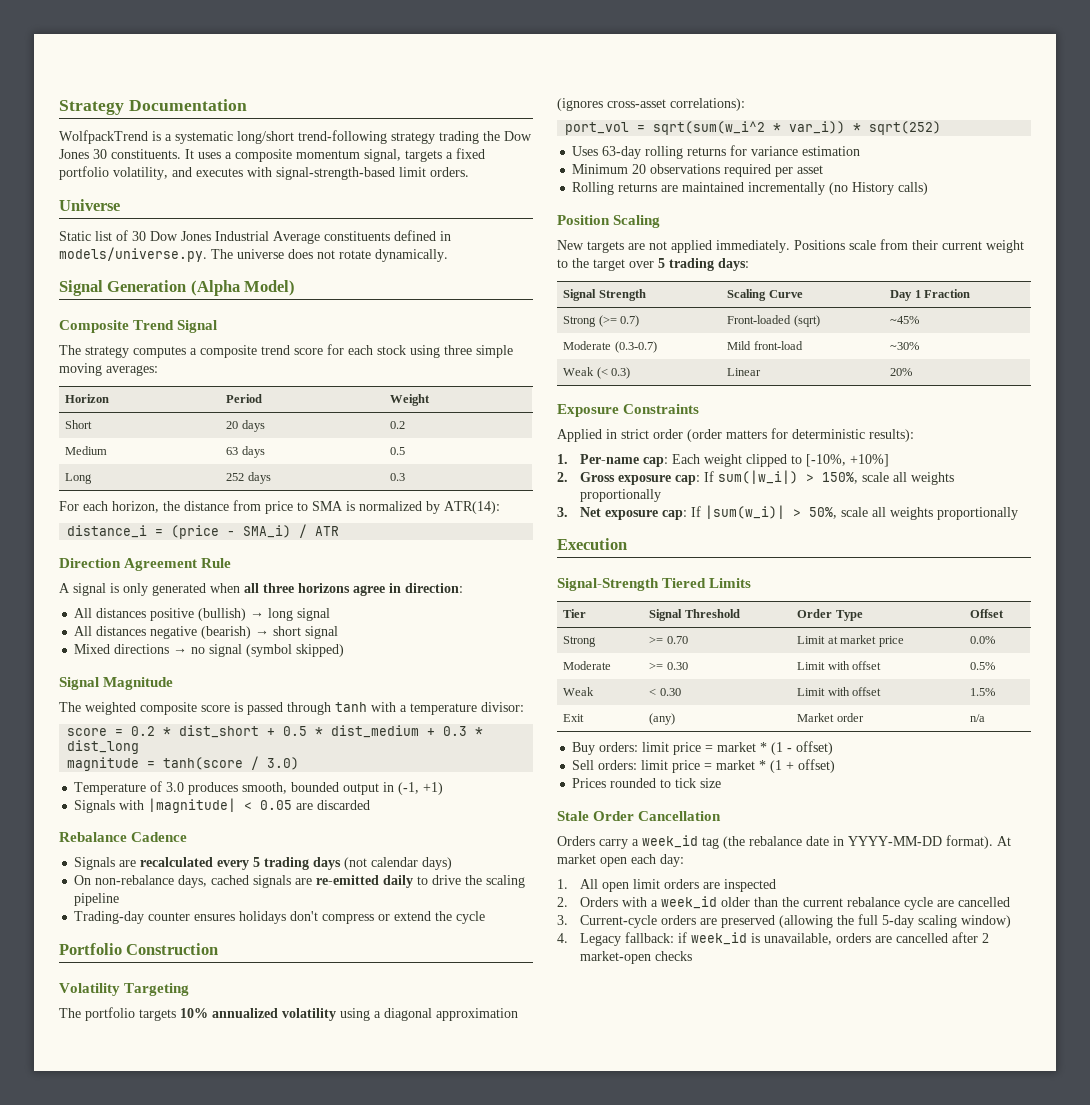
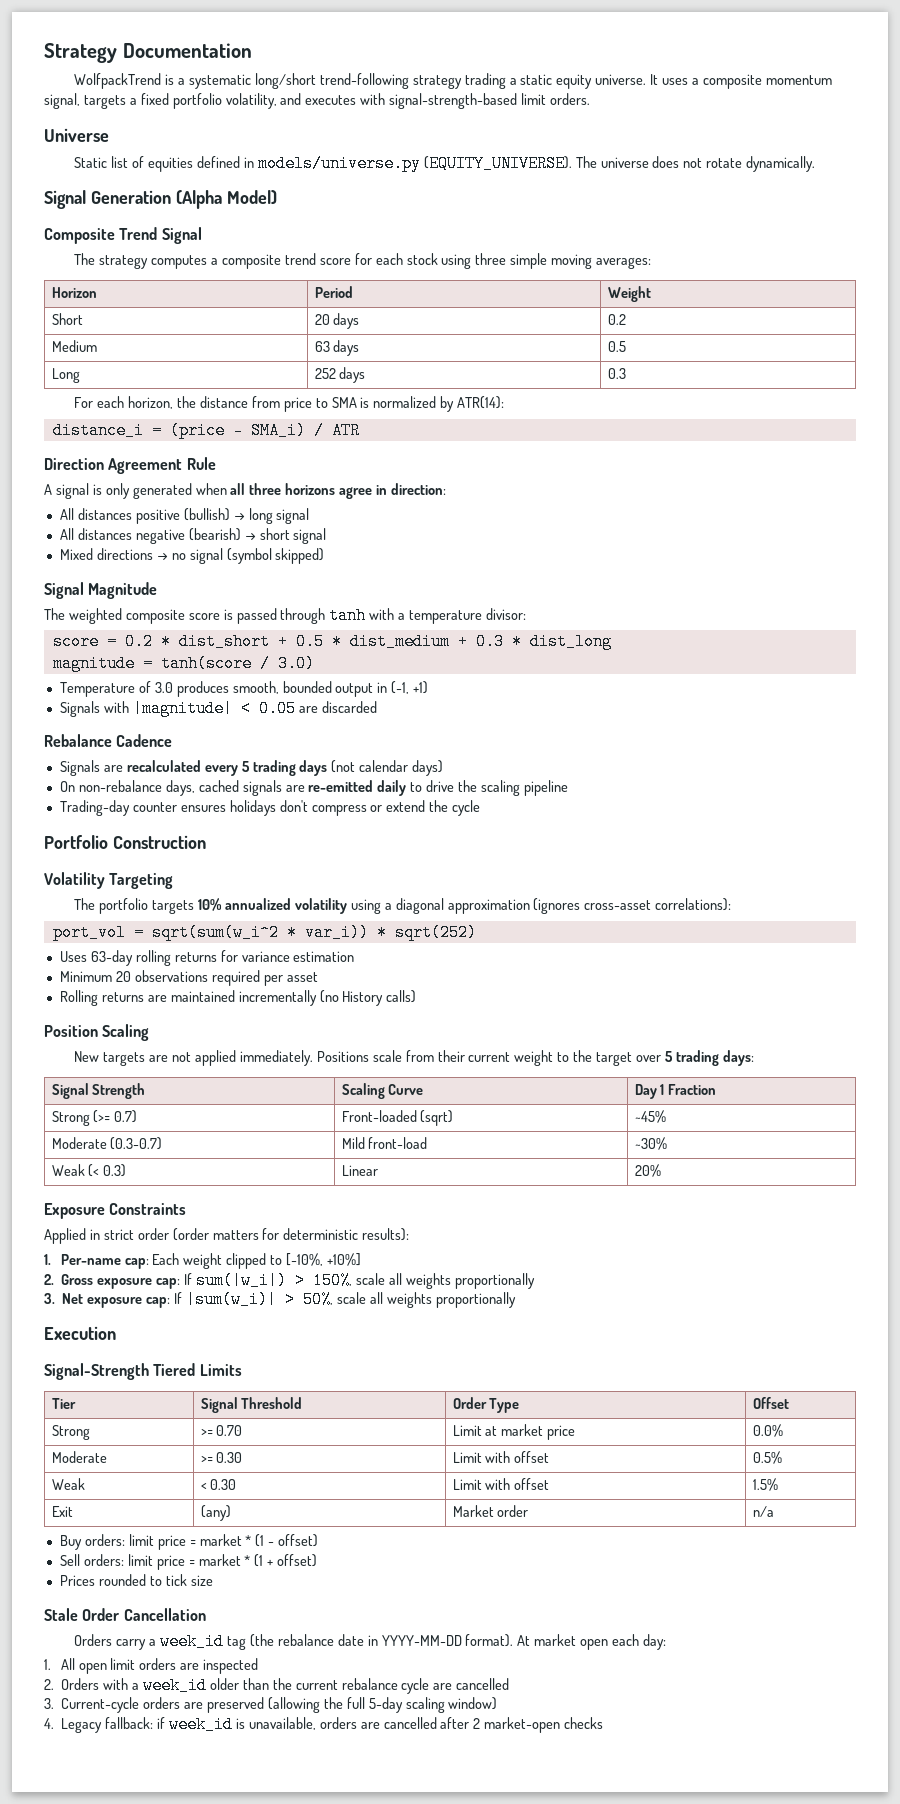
[483,131,532,141] [59,149,181,159] the Dow Jones 30 constituents. -> [509,74,647,89] a static equity universe.
[132,230,451,244] [59,247,207,262] 30 Dow Jones Industrial Average constituents defined in models/universe.py. -> [148,155,572,172] equities defined in models/universe.py (EQUITY_UNIVERSE).

